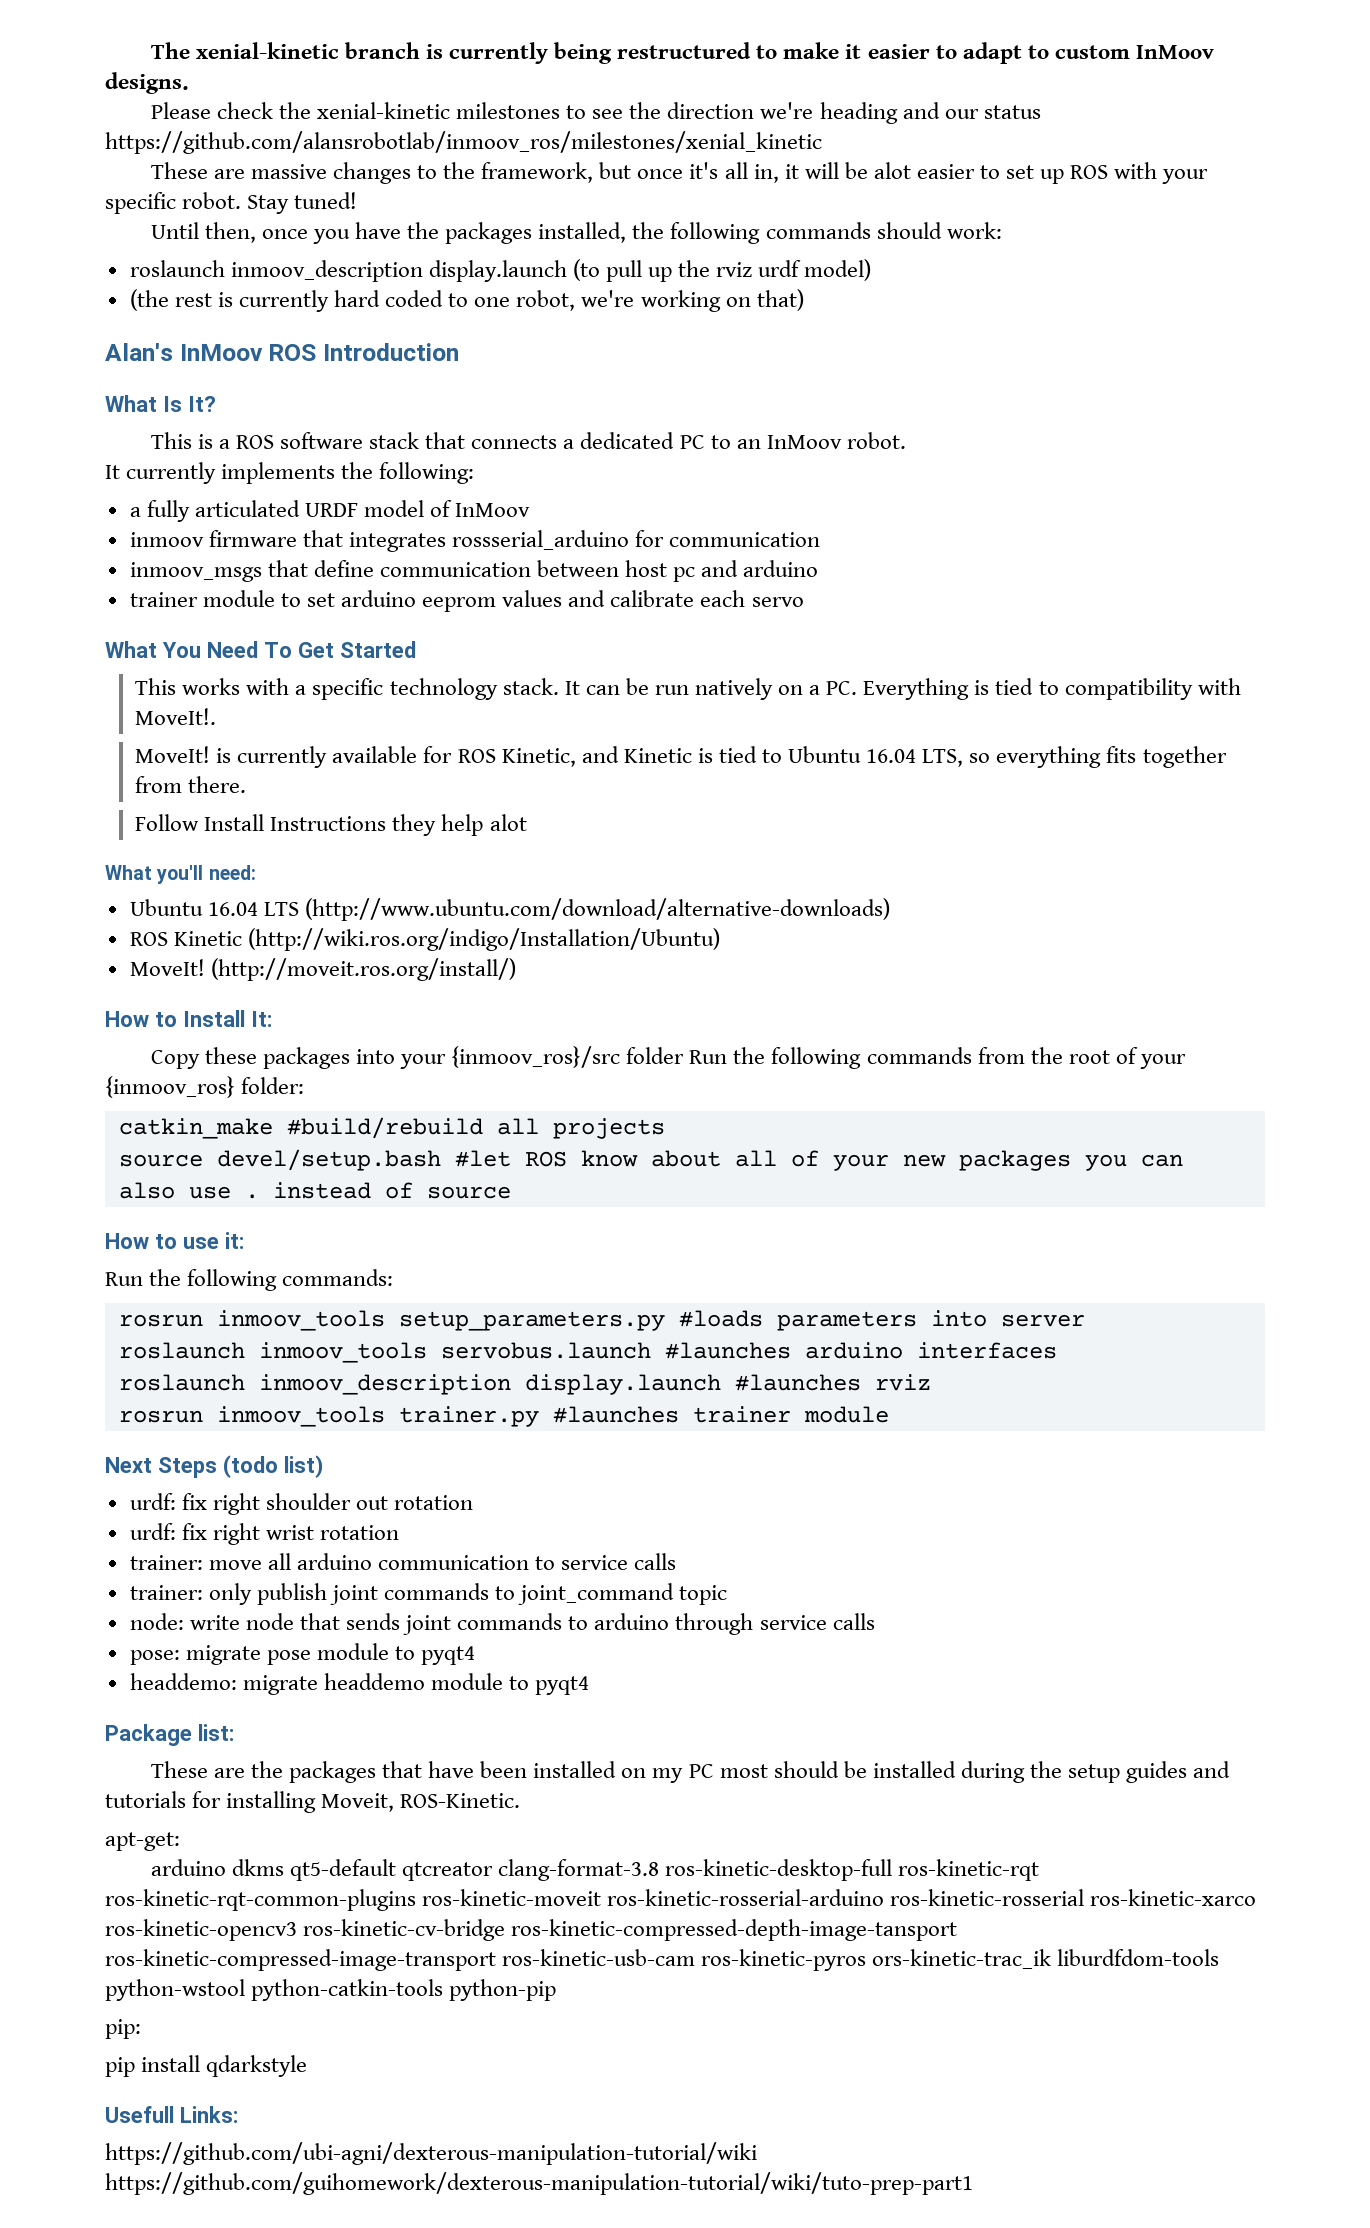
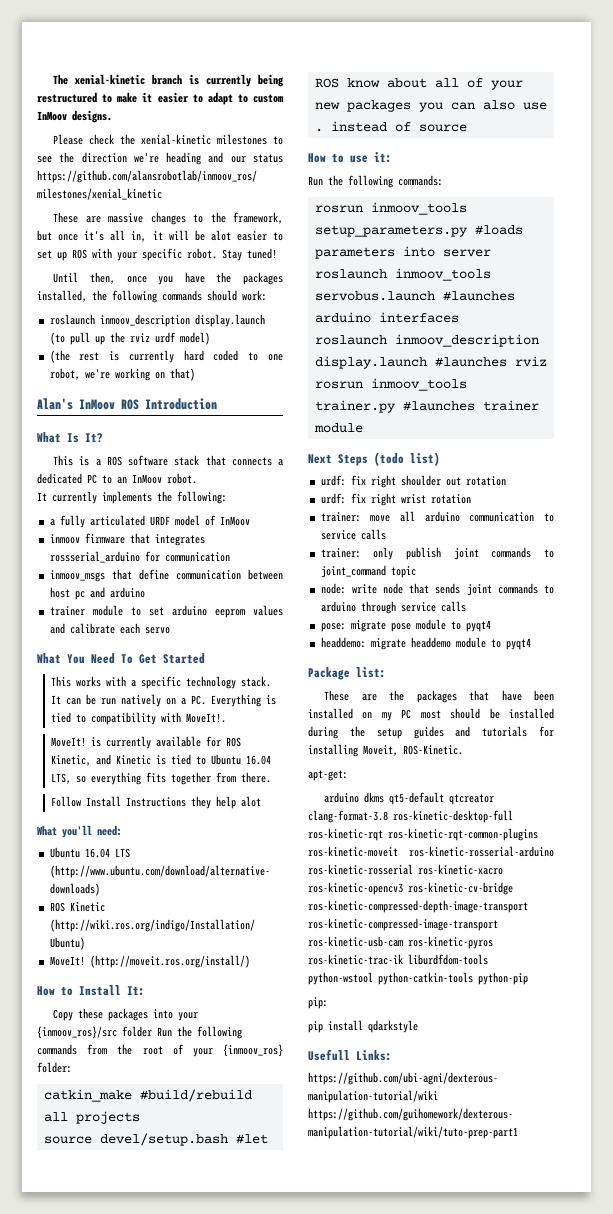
[1090,1889,1257,1906] ros-kinetic-xarco -> [418,864,503,875] ros-kinetic-xacro
[511,1919,958,1941] ros-kinetic-compressed-depth-image-tansport -> [308,900,528,913] ros-kinetic-compressed-depth-image-transport
[872,1949,1052,1969] ors-kinetic-trac_ik -> [308,954,403,965] ros-kinetic-trac-ik

